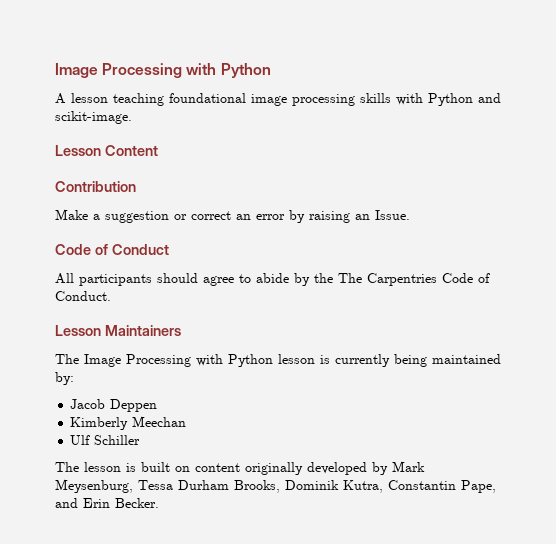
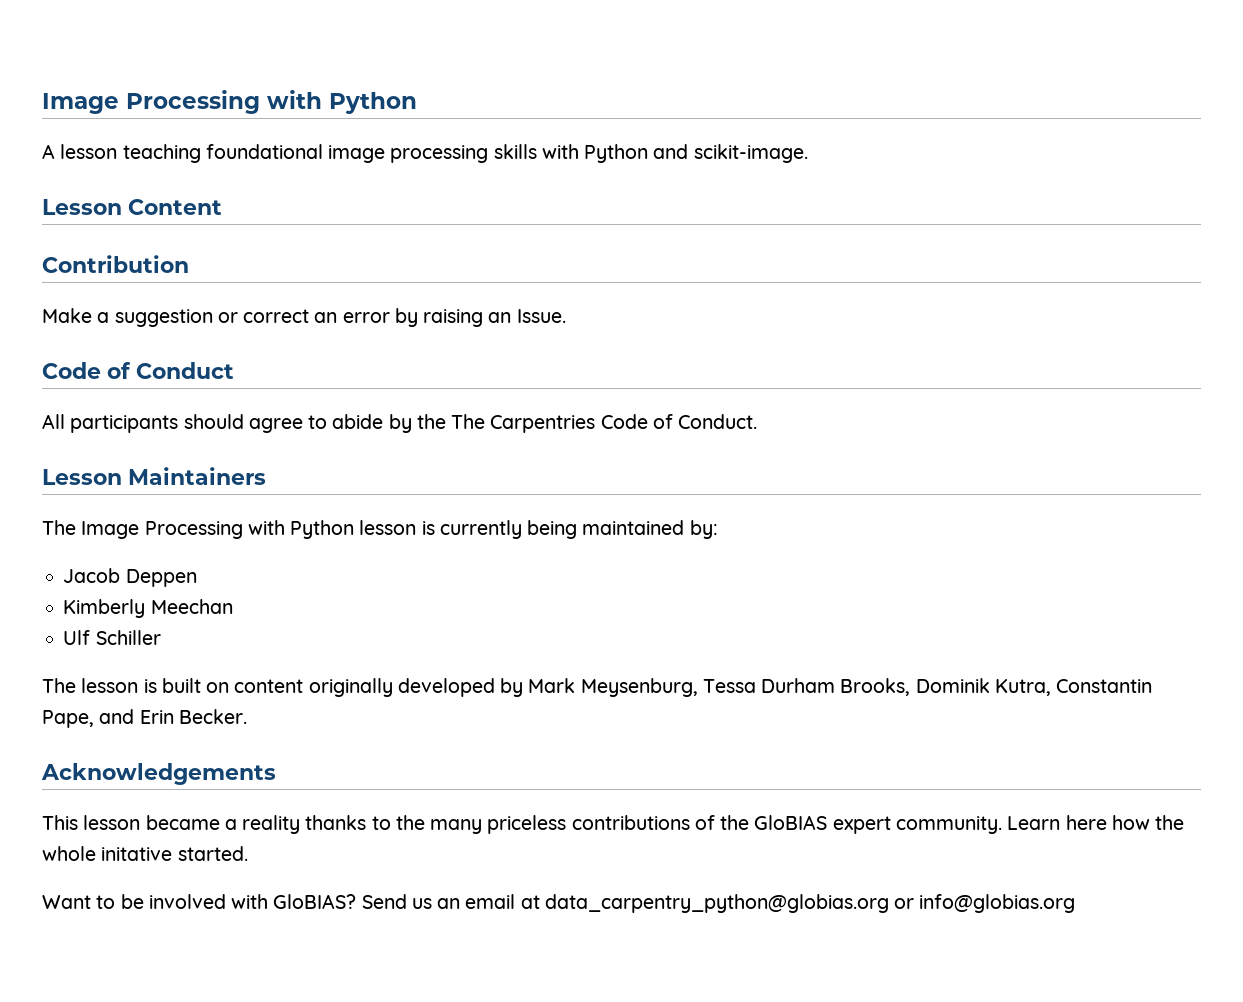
(159, 503) none -> [41,763,276,785] [42,815,1185,834] [42,846,248,861] [42,894,1076,913] // Acknowledgements // This lesson became a reality thanks to the many priceless contributions of the GloBIAS expert community. Learn here how the whole initative started. // Want to be involved with GloBIAS? Send us an email at data_carpentry_python@globias.org or info@globias.org

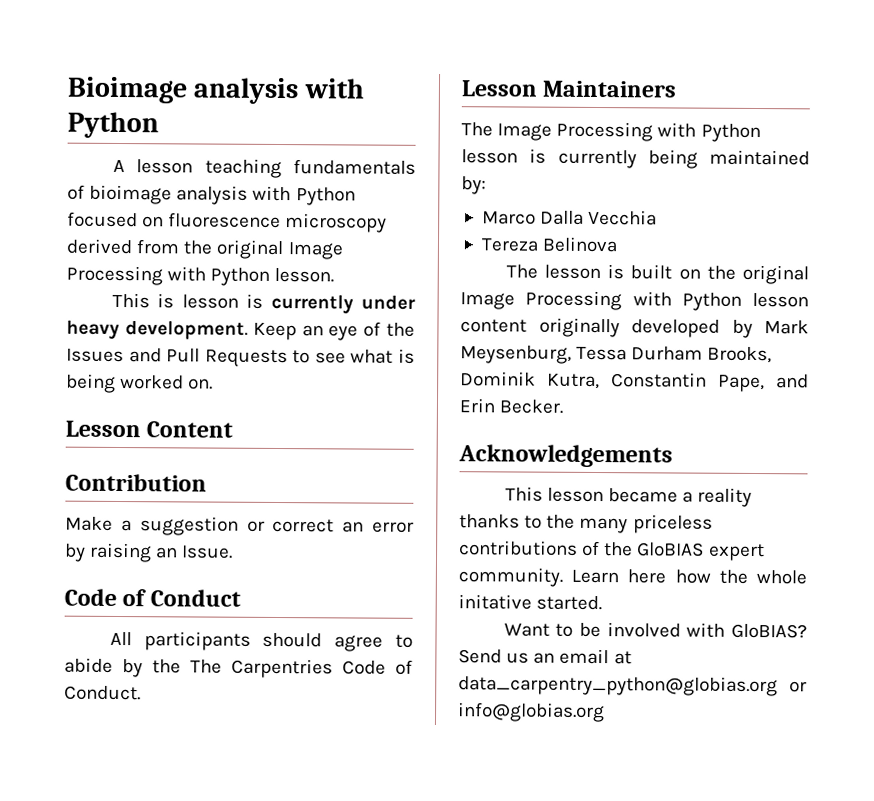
[42,90,260,114] Image Processing -> [67,76,300,105] Bioimage analysis
[205,144,808,163] foundational image processing skills with Python and scikit-image. -> [293,159,416,175] [67,184,356,206] [67,211,388,233] [66,238,343,260] [66,265,335,286] [111,292,416,314] [66,319,415,341] [66,348,415,368] [66,373,214,393] fundamentals of bioimage analysis with Python focused on fluorescence microscopy derived from the original Image Processing with Python lesson. // This is lesson is currently under heavy development. Keep an eye of the Issues and Pull Requests to see what is being worked on.
[63,568,197,587] [63,599,233,618] [63,630,161,645] Jacob Deppen // Kimberly Meechan // Ulf Schiller -> [481,209,658,226] [480,236,619,253] Marco Dalla Vecchia // Tereza Belinova
(230, 687) none -> [706,264,809,285] [460,290,809,311] the original Image Processing with Python lesson

